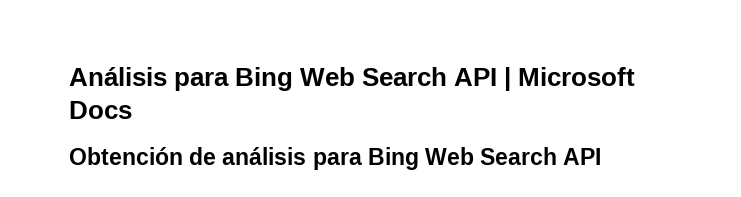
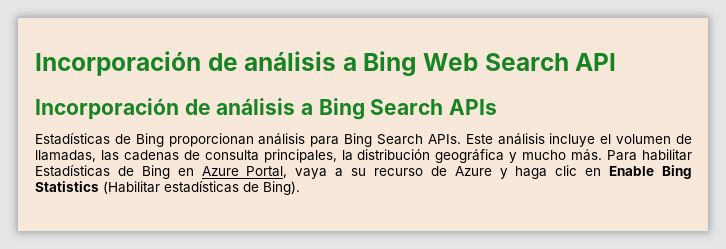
[69,67,636,91] [69,101,132,119] [69,147,602,170] Análisis para Bing Web Search API | Microsoft Docs // Obtención de análisis para Bing Web Search API -> [35,51,617,76] [35,98,498,120] [35,133,692,147] [35,149,692,163] [35,165,692,179] [35,181,300,195] Incorporación de análisis a Bing Web Search API // Incorporación de análisis a Bing Search APIs // Estadísticas de Bing proporcionan análisis para Bing Search APIs. Este análisis incluye el volumen de llamadas, las cadenas de consulta principales, la distribución geográfica y mucho más. Para habilitar Estadísticas de Bing en Azure Portal, vaya a su recurso de Azure y haga clic en Enable Bing Statistics (Habilitar estadísticas de Bing).

